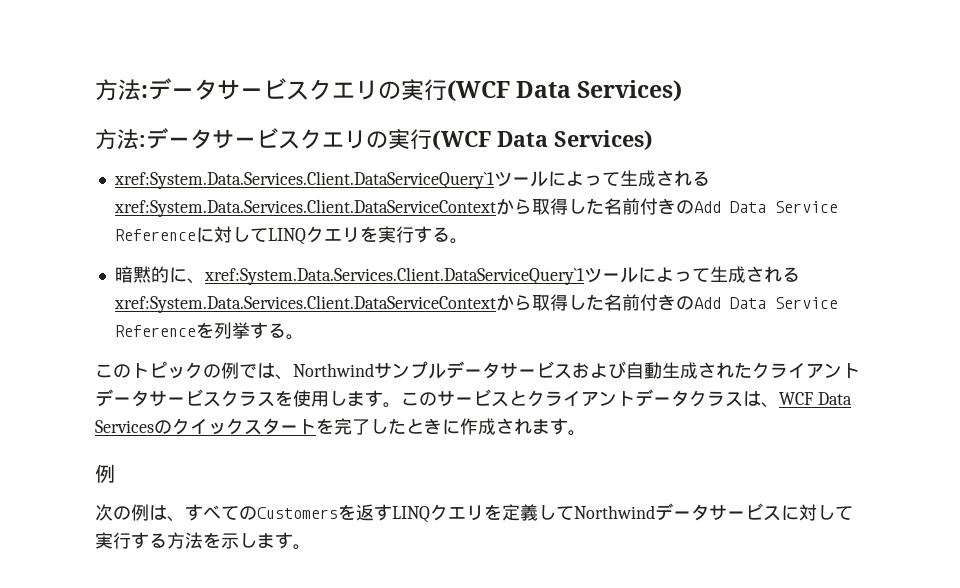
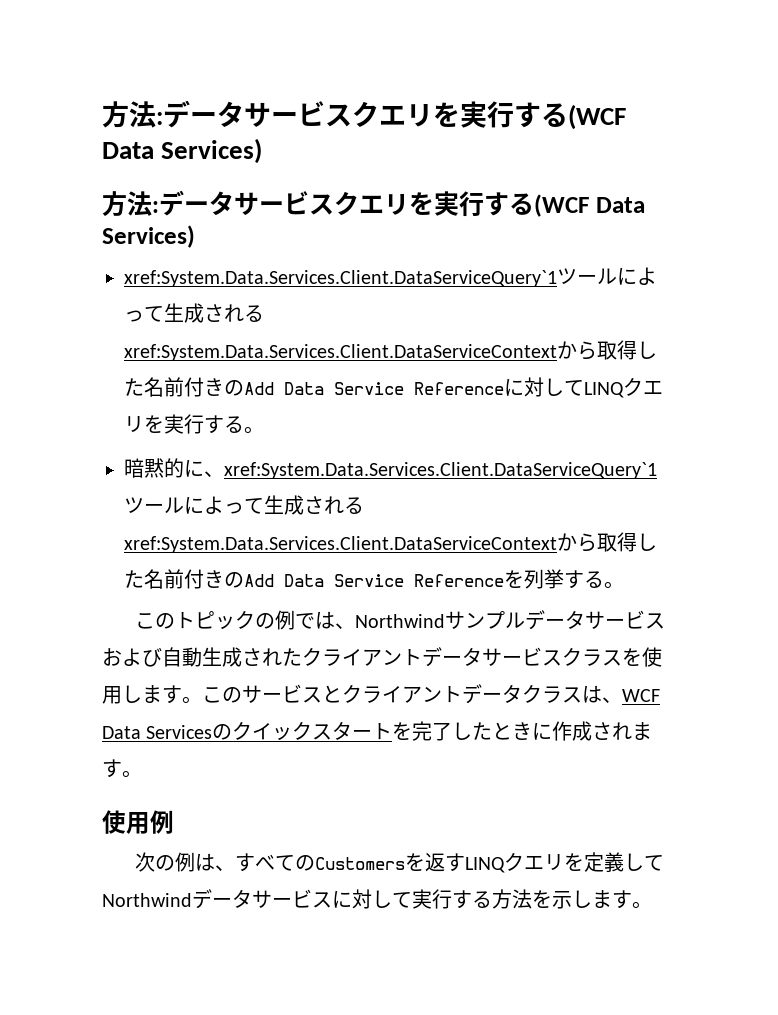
[95,78,447,101] 方法:データサービスクエリの実行 -> [102,100,568,128] 方法:データサービスクエリを実行する
[366,129,432,150] の実行 -> [409,191,534,217] を実行する
(586, 433) none -> [102,810,150,834] 使用

